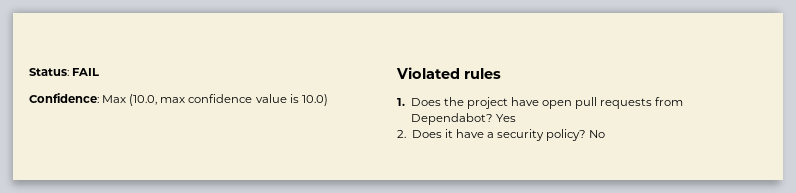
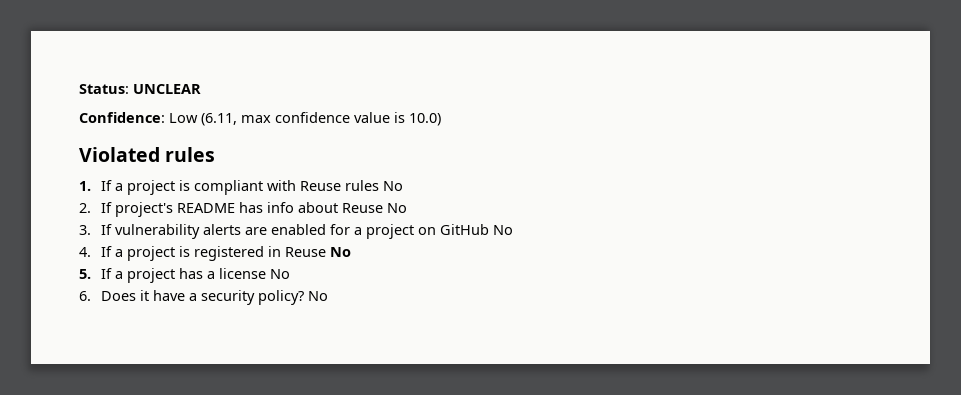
[72,68,100,76] FAIL -> [133,84,201,94] UNCLEAR
[102,94,158,106] Max (10.0, -> [169,113,237,126] Low (6.11,
[410,97,684,109] [410,113,516,125] [397,130,406,138] Does the project have open pull requests from Dependabot? Yes // 2. -> [101,180,404,195] [79,202,408,217] [79,224,514,239] [79,246,352,261] [79,268,291,283] [79,291,91,301] If a project is compliant with Reuse rules No // 2. If project's README has info about Reuse No // 3. If vulnerability alerts are enabled for a project on GitHub No // 4. If a project is registered in Reuse No // 5. If a project has a license No // 6.

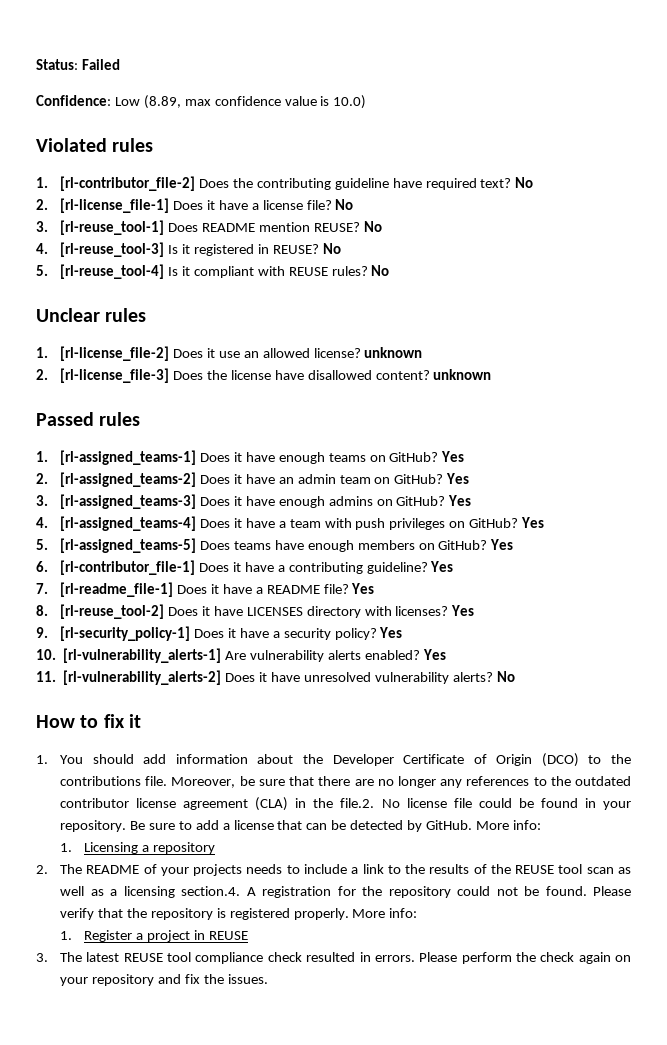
[133,84,201,94] UNCLEAR -> [81,59,120,70] Failed
[201,113,237,126] (6.11, -> [143,95,181,109] (8.89,
[101,180,404,195] [79,202,408,217] [79,224,514,239] [79,246,191,261] If a project is compliant with Reuse rules No // 2. If project's README has info about Reuse No // 3. If vulnerability alerts are enabled for a project on GitHub No // 4. If a project is -> [60,176,534,191] [36,198,354,213] [36,220,382,235] [36,242,190,257] [rl-contributor_file-2] Does the contributing guideline have required text? No // 2. [rl-license_file-1] Does it have a license file? No // 3. [rl-reuse_tool-1] Does README mention REUSE? No // 4. [rl-reuse_tool-3] Is it
[285,247,327,257] Reuse -> [272,244,319,254] REUSE?
[101,268,291,283] [79,291,91,301] If a project has a license No // 6. -> [60,264,390,279] [36,308,147,322] [36,346,423,361] [36,368,492,383] [36,412,141,426] [36,450,465,465] [36,472,470,487] [36,494,472,509] [36,516,545,531] [36,538,514,553] [36,560,454,575] [36,582,375,597] [36,604,475,619] [36,626,191,641] [rl-reuse_tool-4] Is it compliant with REUSE rules? No // Unclear rules // 1. [rl-license_file-2] Does it use an allowed license? unknown // 2. [rl-license_file-3] Does the license have disallowed content? unknown // Passed rules // 1. [rl-assigned_teams-1] Does it have enough teams on GitHub? Yes // 2. [rl-assigned_teams-2] Does it have an admin team on GitHub? Yes // 3. [rl-assigned_teams-3] Does it have enough admins on GitHub? Yes // 4. [rl-assigned_teams-4] Does it have a team with push privileges on GitHub? Yes // 5. [rl-assigned_teams-5] Does teams have enough members on GitHub? Yes // 6. [rl-contributor_file-1] Does it have a contributing guideline? Yes // 7. [rl-readme_file-1] Does it have a README file? Yes // 8. [rl-reuse_tool-2] Does it have LICENSES directory with licenses? Yes // 9. [rl-security_policy-1]
[308,291,329,301] No -> [379,627,403,638] [36,648,446,663] [36,670,515,685] [36,714,141,728] [36,753,631,767] [60,776,632,788] [60,797,631,811] [60,820,541,832] [60,842,215,854] [36,864,632,876] [60,886,632,898] [60,908,418,920] [60,930,248,942] [36,952,631,964] [60,974,268,986] Yes // 10. [rl-vulnerability_alerts-1] Are vulnerability alerts enabled? Yes // 11. [rl-vulnerability_alerts-2] Does it have unresolved vulnerability alerts? No // How to fix it // 1. You should add information about the Developer Certificate of Origin (DCO) to the contributions file. Moreover, be sure that there are no longer any references to the outdated contributor license agreement (CLA) in the file.2. No license file could be found in your repository. Be sure to add a license that can be detected by GitHub. More info: // 1. Licensing a repository // 2. The README of your projects needs to include a link to the results of the REUSE tool scan as well as a licensing section.4. A registration for the repository could not be found. Please verify that the repository is registered properly. More info: // 1. Register a project in REUSE // 3. The latest REUSE tool compliance check resulted in errors. Please perform the check again on your repository and fix the issues.

